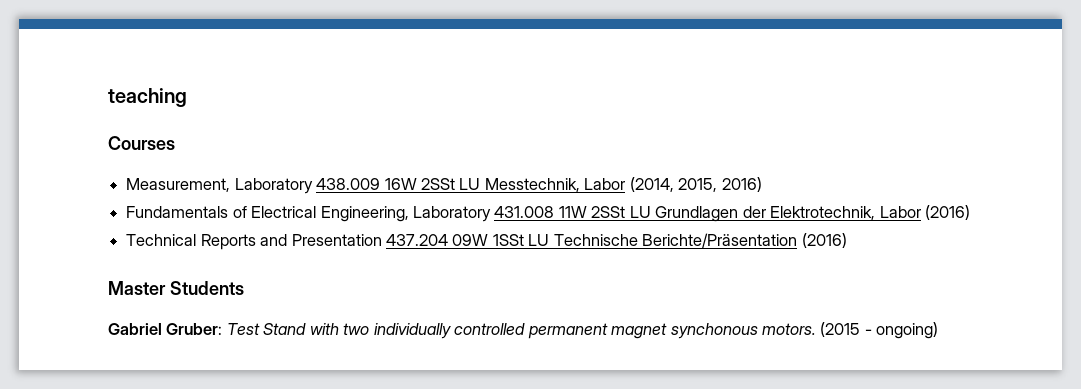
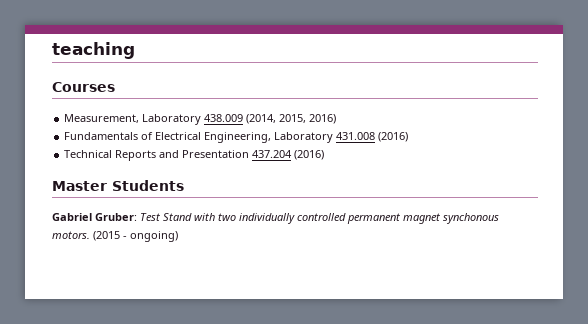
[384,178,626,192] 16W 2SSt LU Messtechnik, Labor -> (244, 118) none
[558,206,921,222] 11W 2SSt LU Grundlagen der Elektrotechnik, Labor -> (376, 136) none
[452,233,798,248] 09W 1SSt LU Technische Berichte/Präsentation -> (293, 154) none

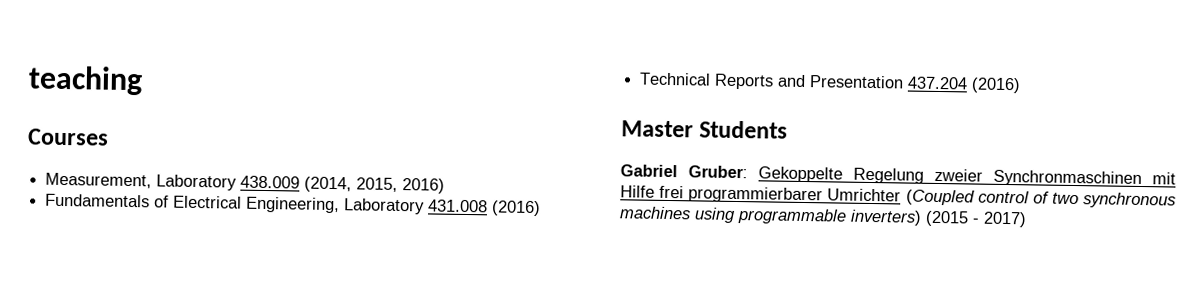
[140,213,499,224] [52,231,90,239] Test Stand with two individually controlled permanent magnet synchonous motors. -> [758,166,1176,188] [620,185,1176,209] [619,206,922,226] Gekoppelte Regelung zweier Synchronmaschinen mit Hilfe frei programmierbarer Umrichter (Coupled control of two synchronous machines using programmable inverters)
[130,231,178,242] ongoing) -> [983,211,1027,228] 2017)

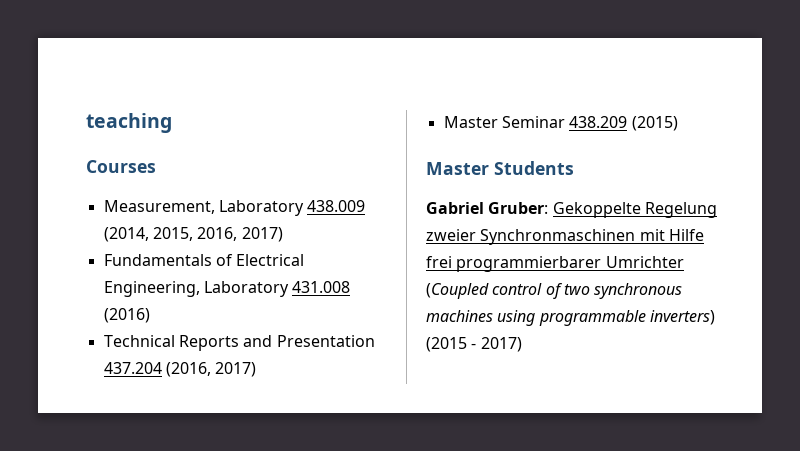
[402,178,446,194] 2016) -> [197,227,283,242] 2016, 2017)
[971,77,1022,94] (2016) -> [165,362,257,377] [443,116,678,131] (2016, 2017) // Master Seminar 438.209 (2015)

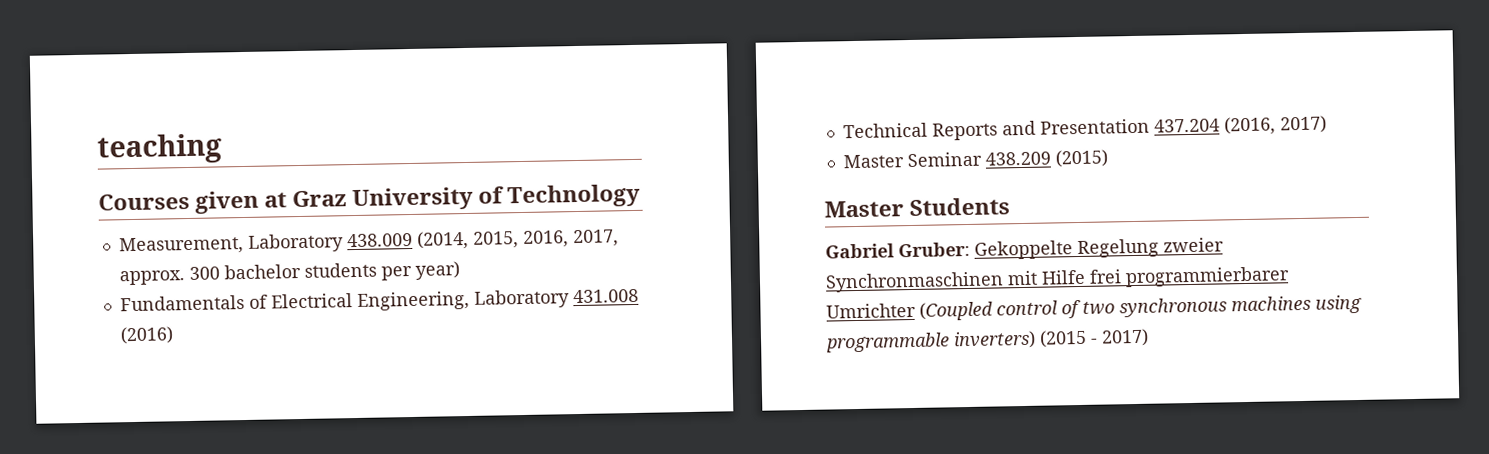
(156, 166) none -> [195,183,642,214] given at Graz University of Technology
[241,227,283,242] 2017) -> [572,229,619,248] [118,261,460,286] 2017, approx. 300 bachelor students per year)

